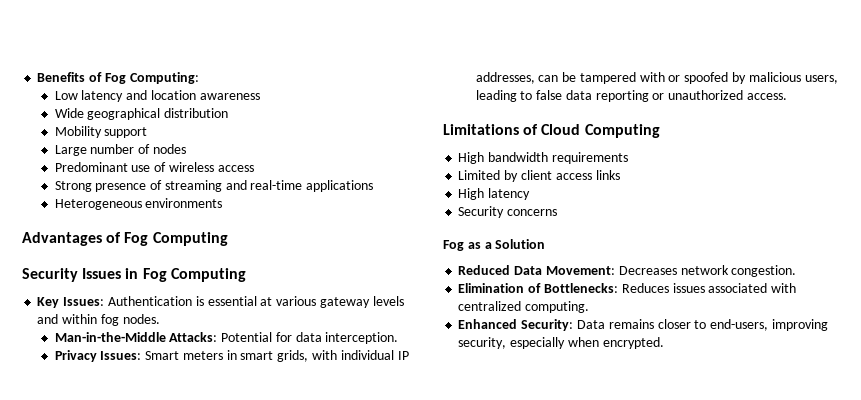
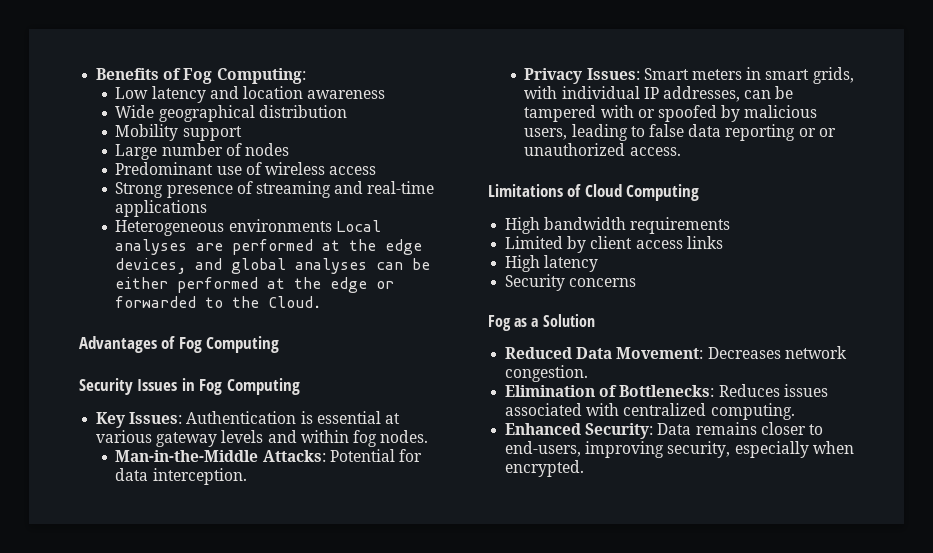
(223, 203) none -> [335,220,381,232] [115,239,423,255] [115,258,431,274] [115,277,395,293] [115,296,322,308] Local analyses are performed at the edge devices, and global analyses can be either performed at the edge or forwarded to the Cloud.
(665, 96) none -> [818,128,836,137] or

